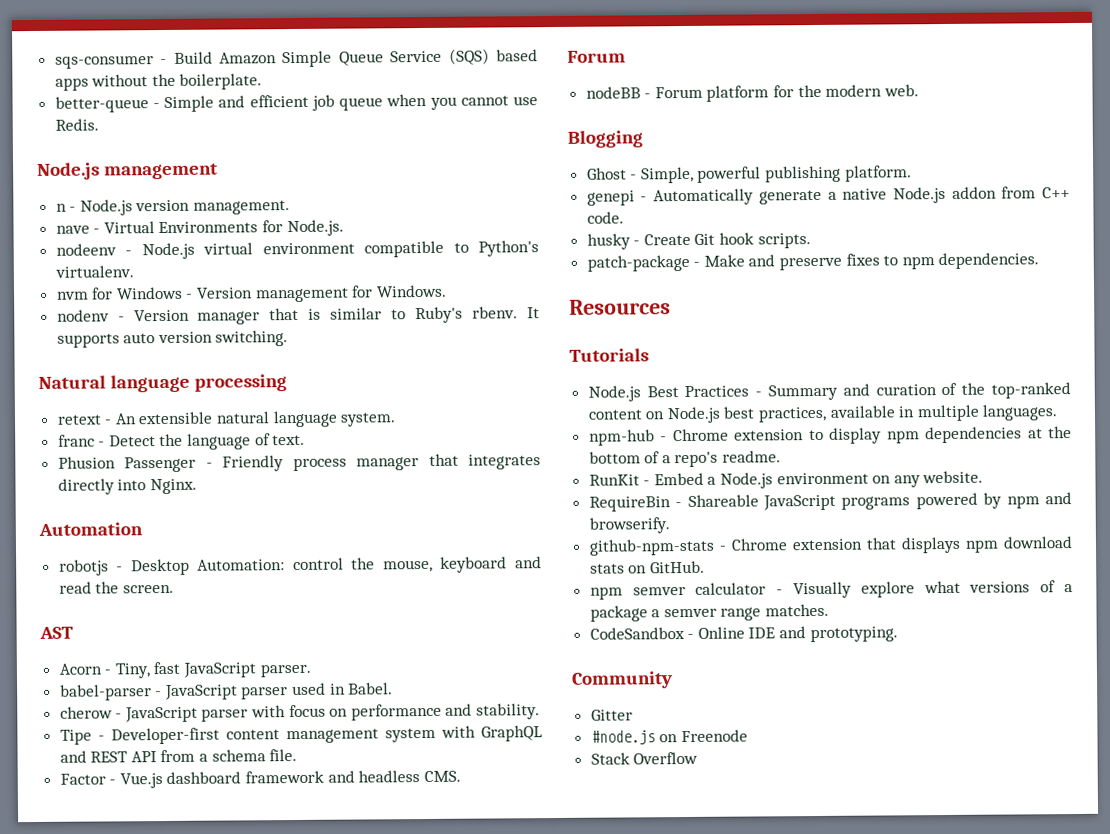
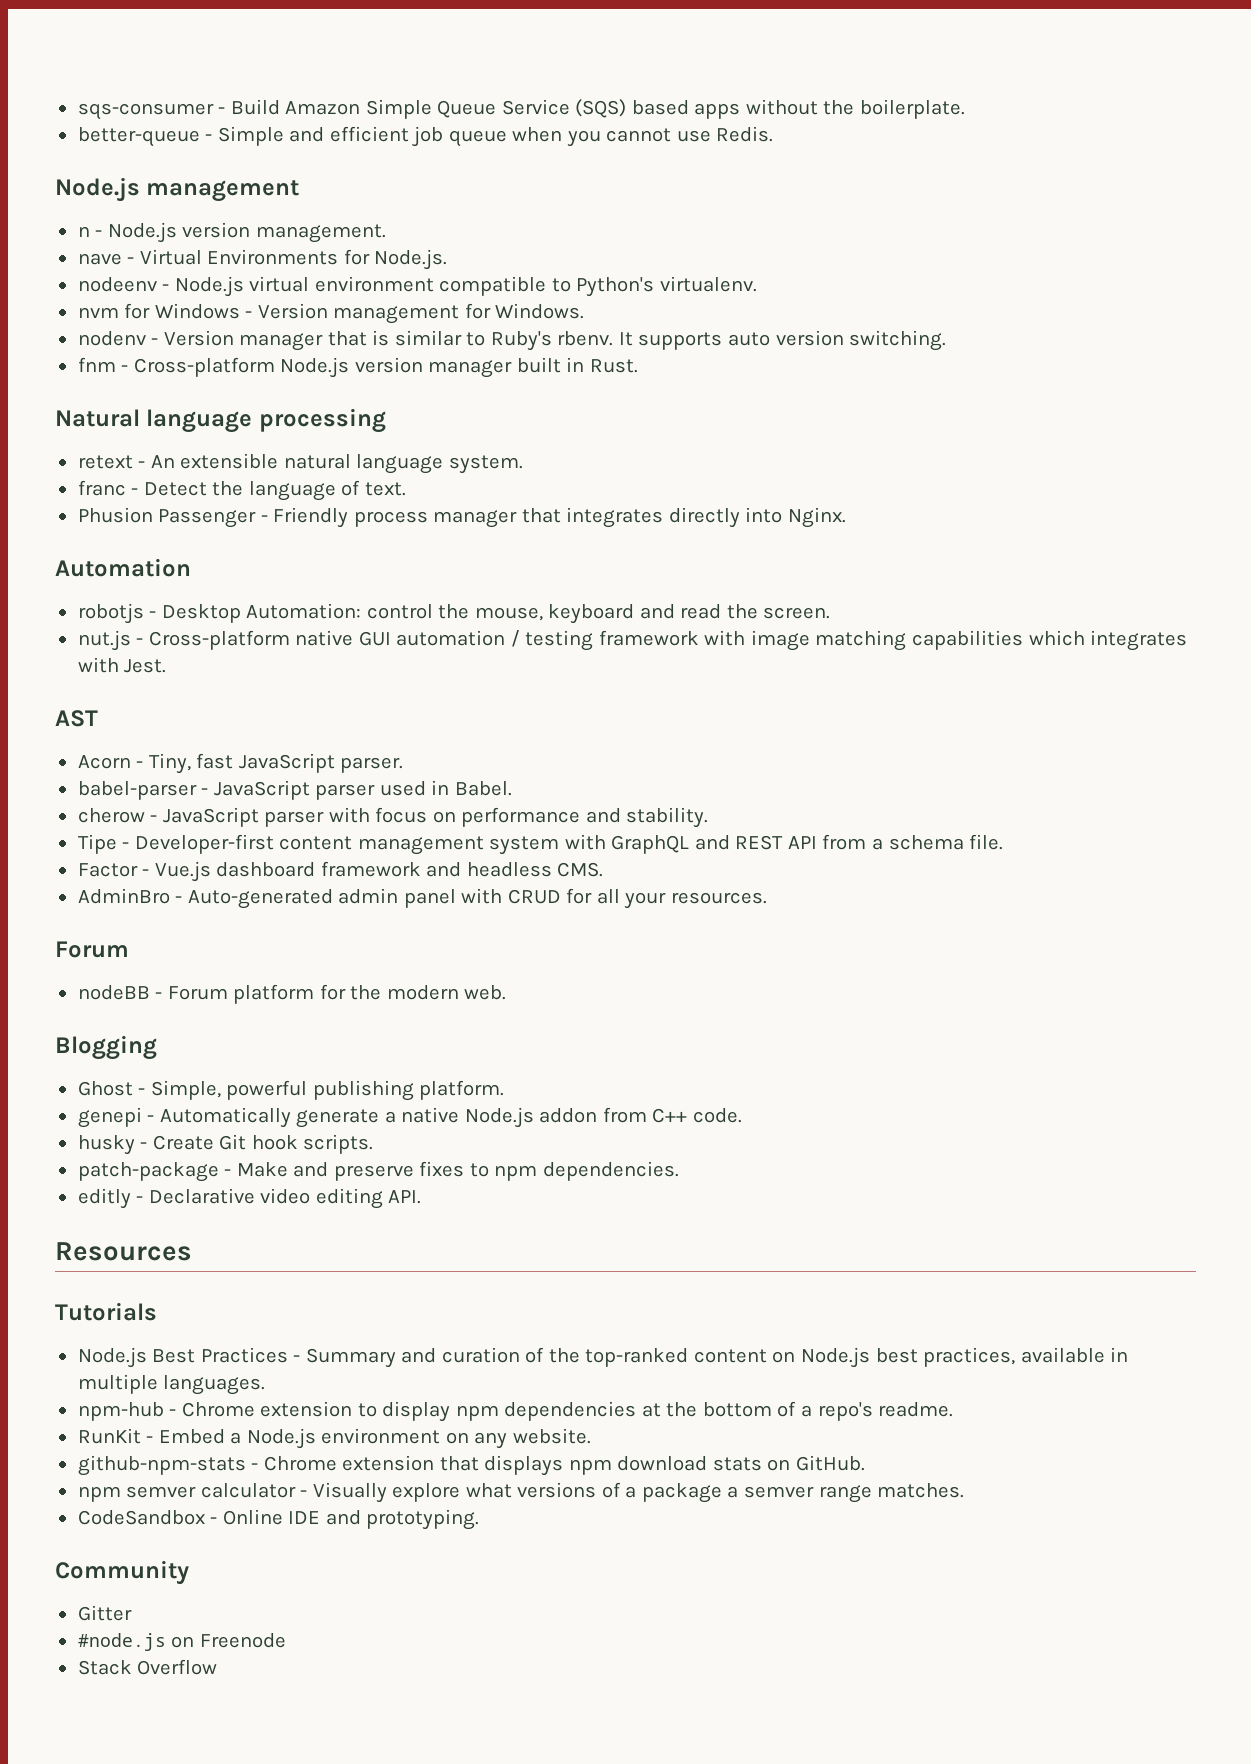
(289, 338) none -> [77,357,638,378] // fnm - Cross-platform Node.js version manager built in Rust.
(174, 589) none -> [77,630,1188,651] [77,657,167,673] // nut.js - Cross-platform native GUI automation / testing framework with image matching capabilities which integrates with Jest.
(461, 776) none -> [77,888,767,909] // AdminBro - Auto-generated admin panel with CRUD for all your resources.
(1040, 261) none -> [77,1188,422,1209] // editly - Declarative video editing API.
[588,492,1072,512] [588,517,670,534] // RequireBin - Shareable JavaScript programs powered by npm and browserify. -> (591, 1436) none

